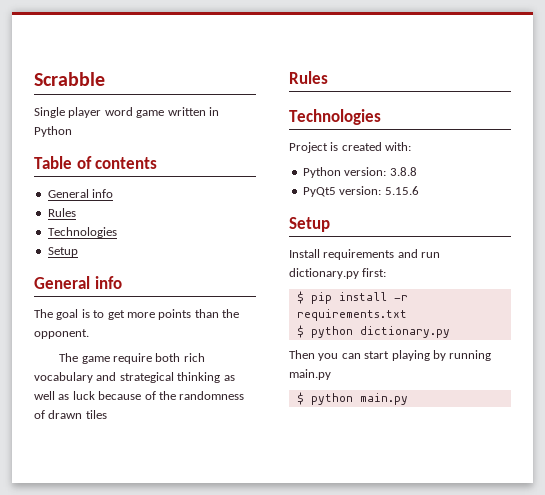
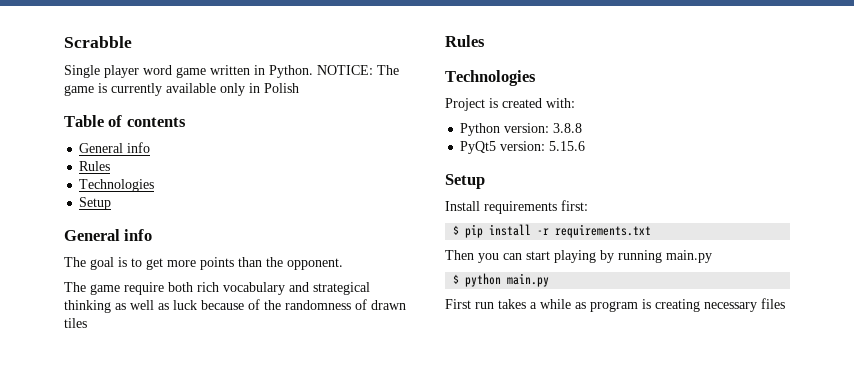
[34,126,72,137] Python -> [269,65,399,78] [64,83,299,96] Python. NOTICE: The game is currently available only in Polish
[397,249,441,258] [289,268,359,279] and run dictionary.py -> (557, 207) none
[296,325,450,338] // $ python dictionary.py -> (652, 231) none
(408, 399) none -> [445,298,785,312] // First run takes a while as program is creating necessary files

